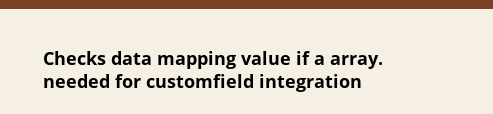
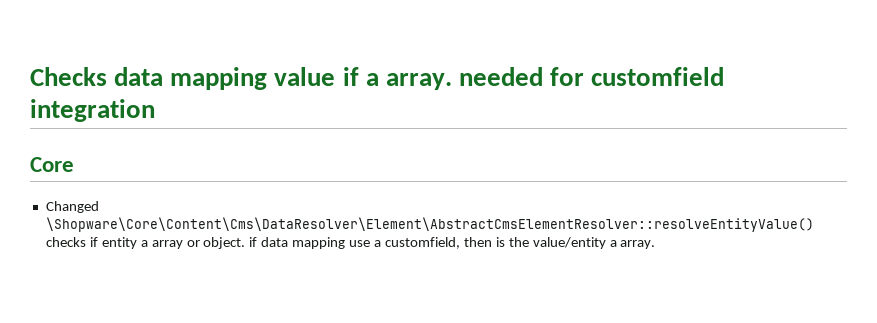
(362, 83) none -> [30,157,74,172] [45,201,99,213] [45,217,814,232] [45,237,656,249] // Core // Changed \Shopware\Core\Content\Cms\DataResolver\Element\AbstractCmsElementResolver::resolveEntityValue() checks if entity a array or object. if data mapping use a customfield, then is the value/entity a array.

